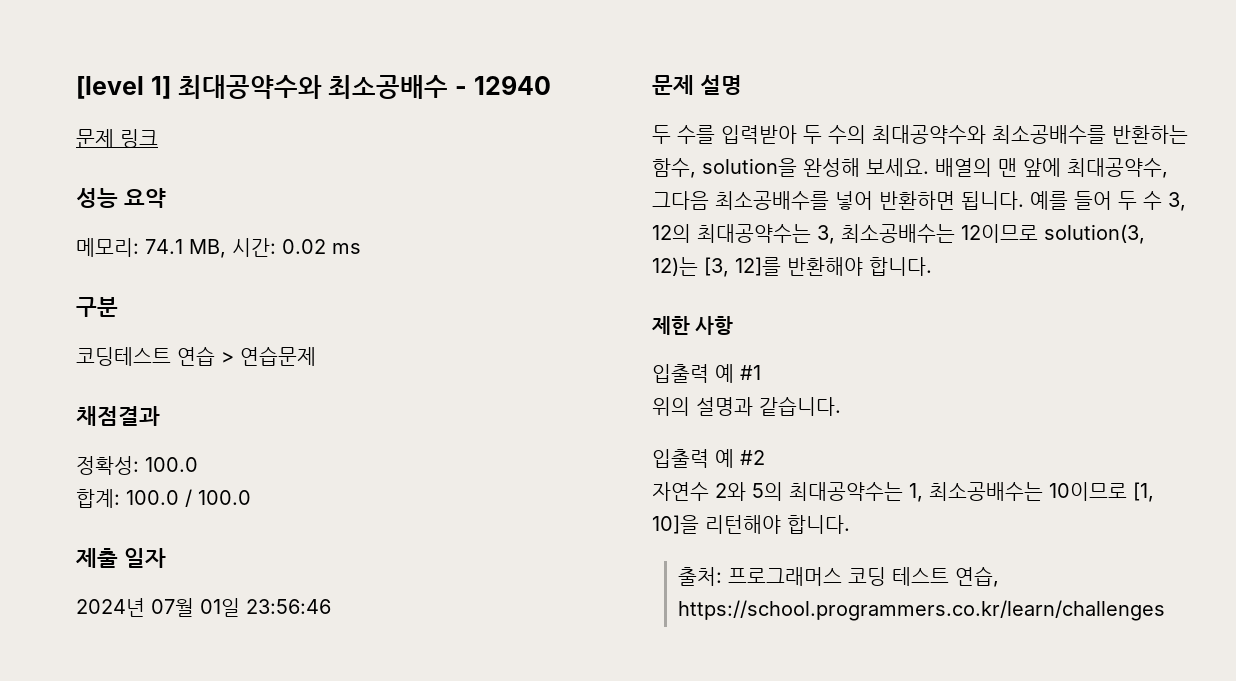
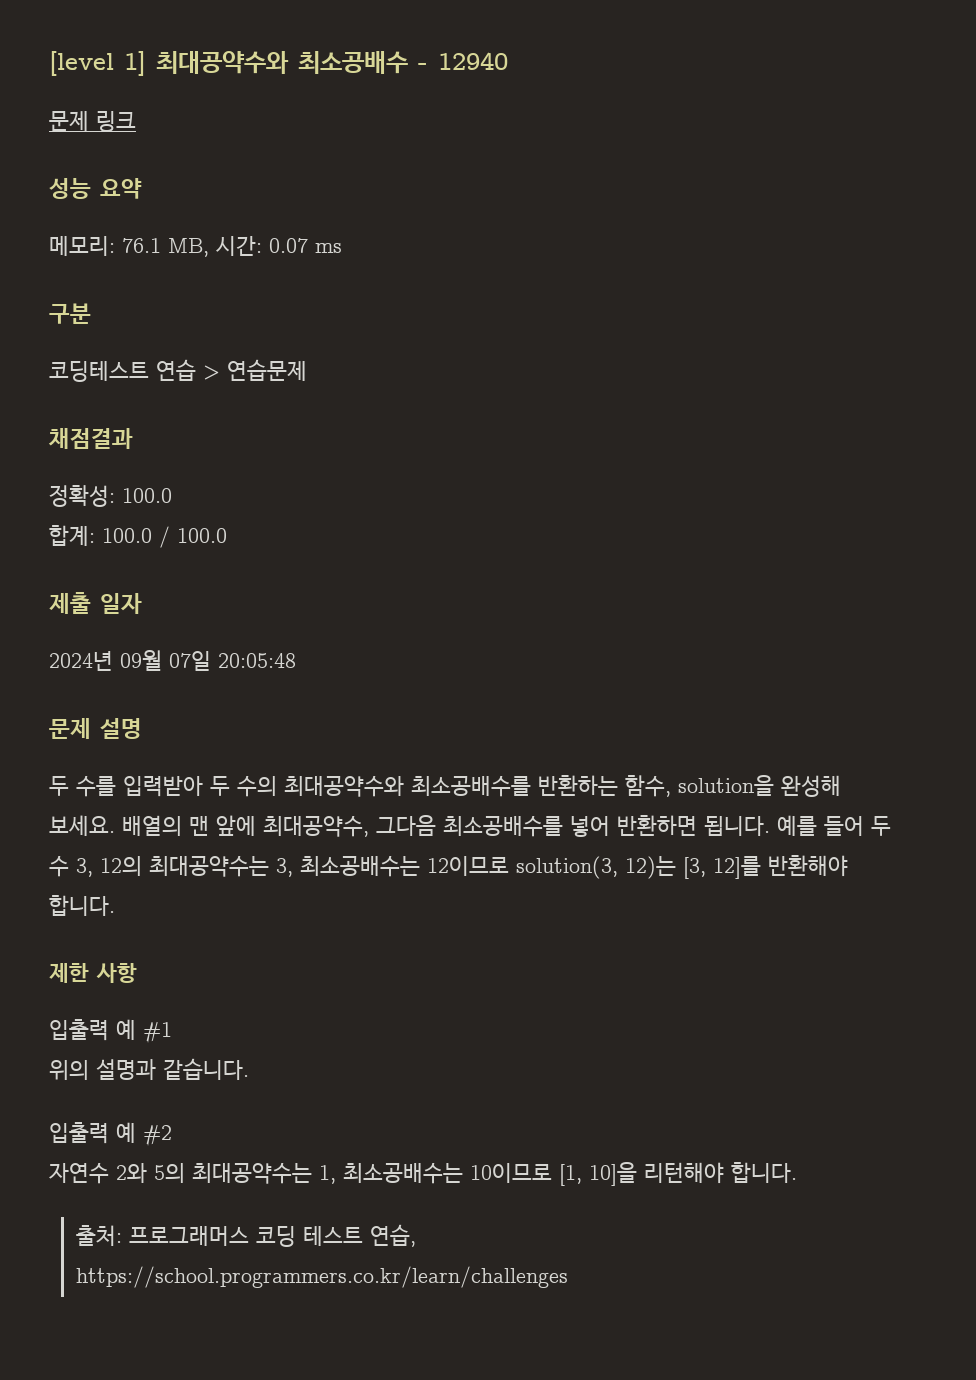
[145,239,183,254] 74.1 -> [122,238,161,253] 76.1
[282,239,326,254] 0.02 -> [269,238,308,253] 0.07
[151,598,331,617] 07월 01일 23:56:46 -> [120,650,296,671] 09월 07일 20:05:48

